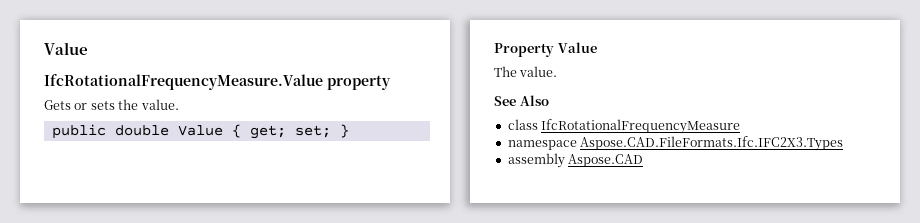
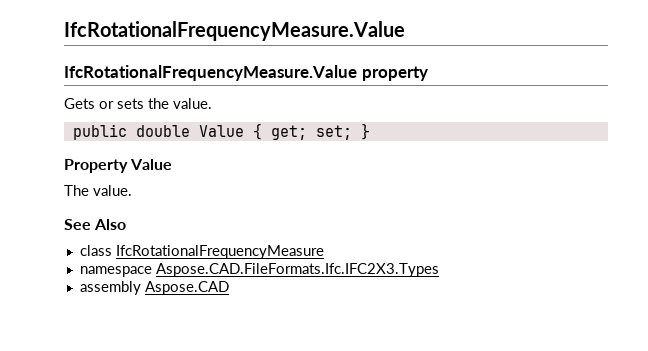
[44,42,88,55] Value -> [64,21,405,41] IfcRotationalFrequencyMeasure.Value

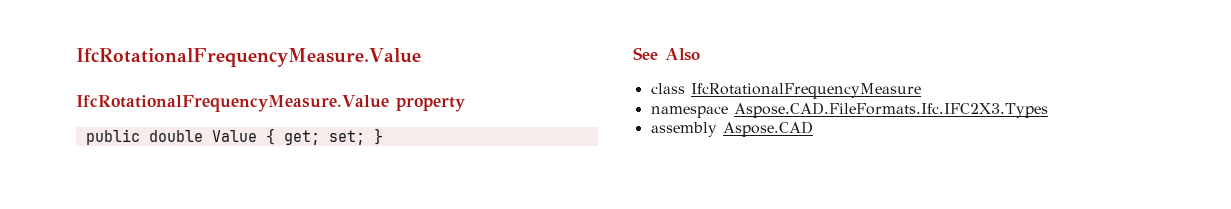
[64,98,212,109] // Gets or sets the value. -> (465, 104) none
[64,159,173,173] [64,185,132,196] // Property Value // The value. -> (383, 136) none

